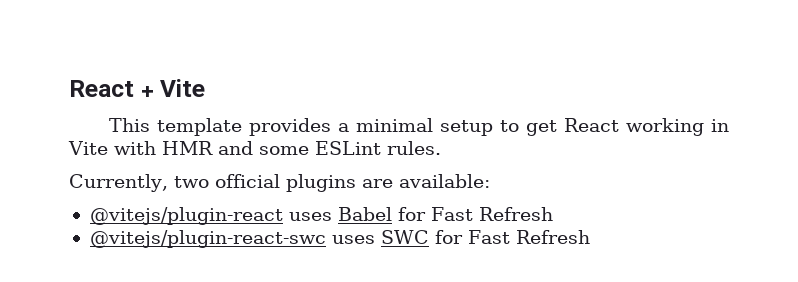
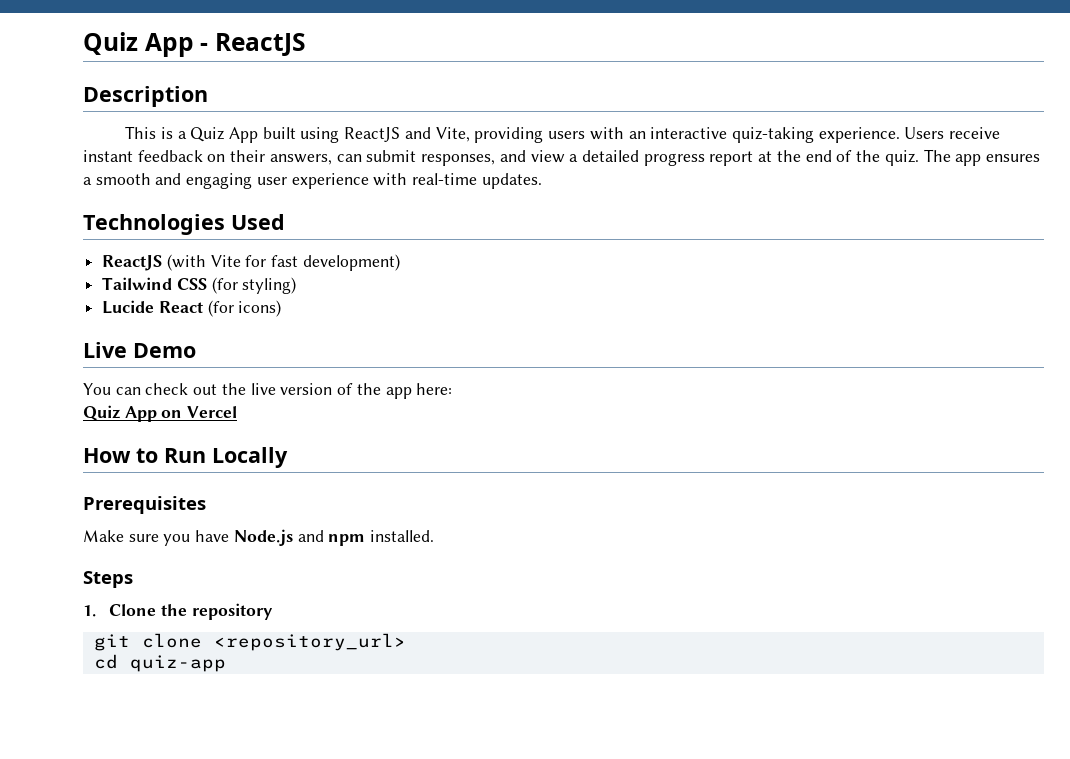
[69,79,206,97] [108,118,729,136] [68,141,441,155] [69,174,490,192] [89,207,553,225] [89,230,590,248] React + Vite // This template provides a minimal setup to get React working in Vite with HMR and some ESLint rules. // Currently, two official plugins are available: // @vitejs/plugin-react uses Babel for Fast Refresh // @vitejs/plugin-react-swc uses SWC for Fast Refresh -> [83,32,306,57] [83,86,208,107] [125,126,1001,143] [83,149,1040,166] [83,173,542,189] [83,214,285,235] [102,254,400,271] [102,277,297,294] [102,300,282,317] [83,342,196,358] [83,383,453,399] [83,405,238,422] [83,447,288,468] [83,496,206,514] [83,529,435,546] [83,571,133,588] [83,603,273,620] [93,633,406,651] [93,654,226,672] Quiz App - ReactJS // Description // This is a Quiz App built using ReactJS and Vite, providing users with an interactive quiz-taking experience. Users receive instant feedback on their answers, can submit responses, and view a detailed progress report at the end of the quiz. The app ensures a smooth and engaging user experience with real-time updates. // Technologies Used // ReactJS (with Vite for fast development) // Tailwind CSS (for styling) // Lucide React (for icons) // Live Demo // You can check out the live version of the app here: // Quiz App on Vercel // How to Run Locally // Prerequisites // Make sure you have Node.js and npm installed. // Steps // 1. Clone the repository // git clone <repository_url> // cd quiz-app

